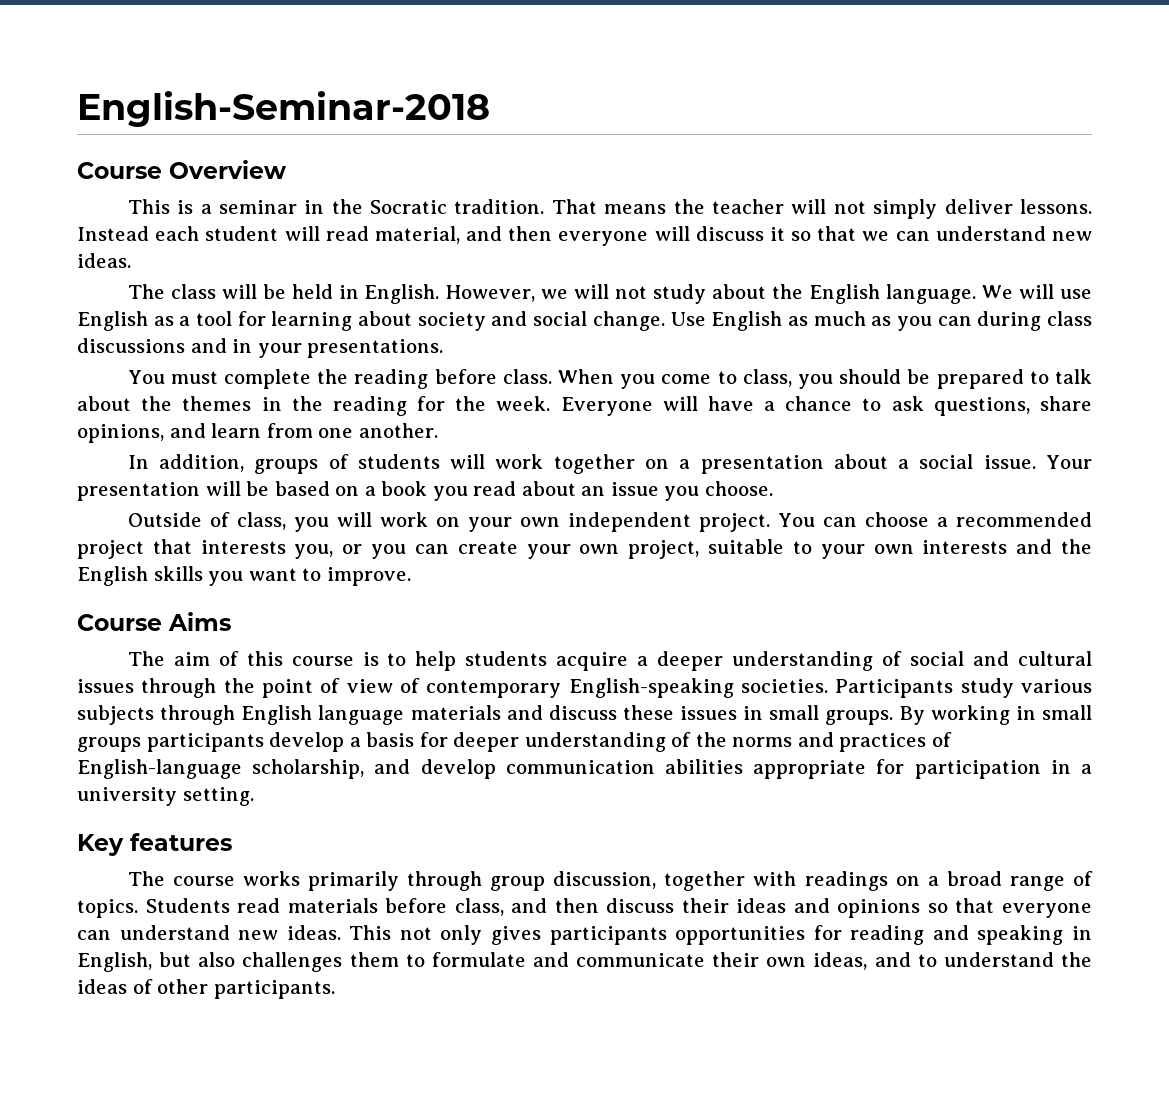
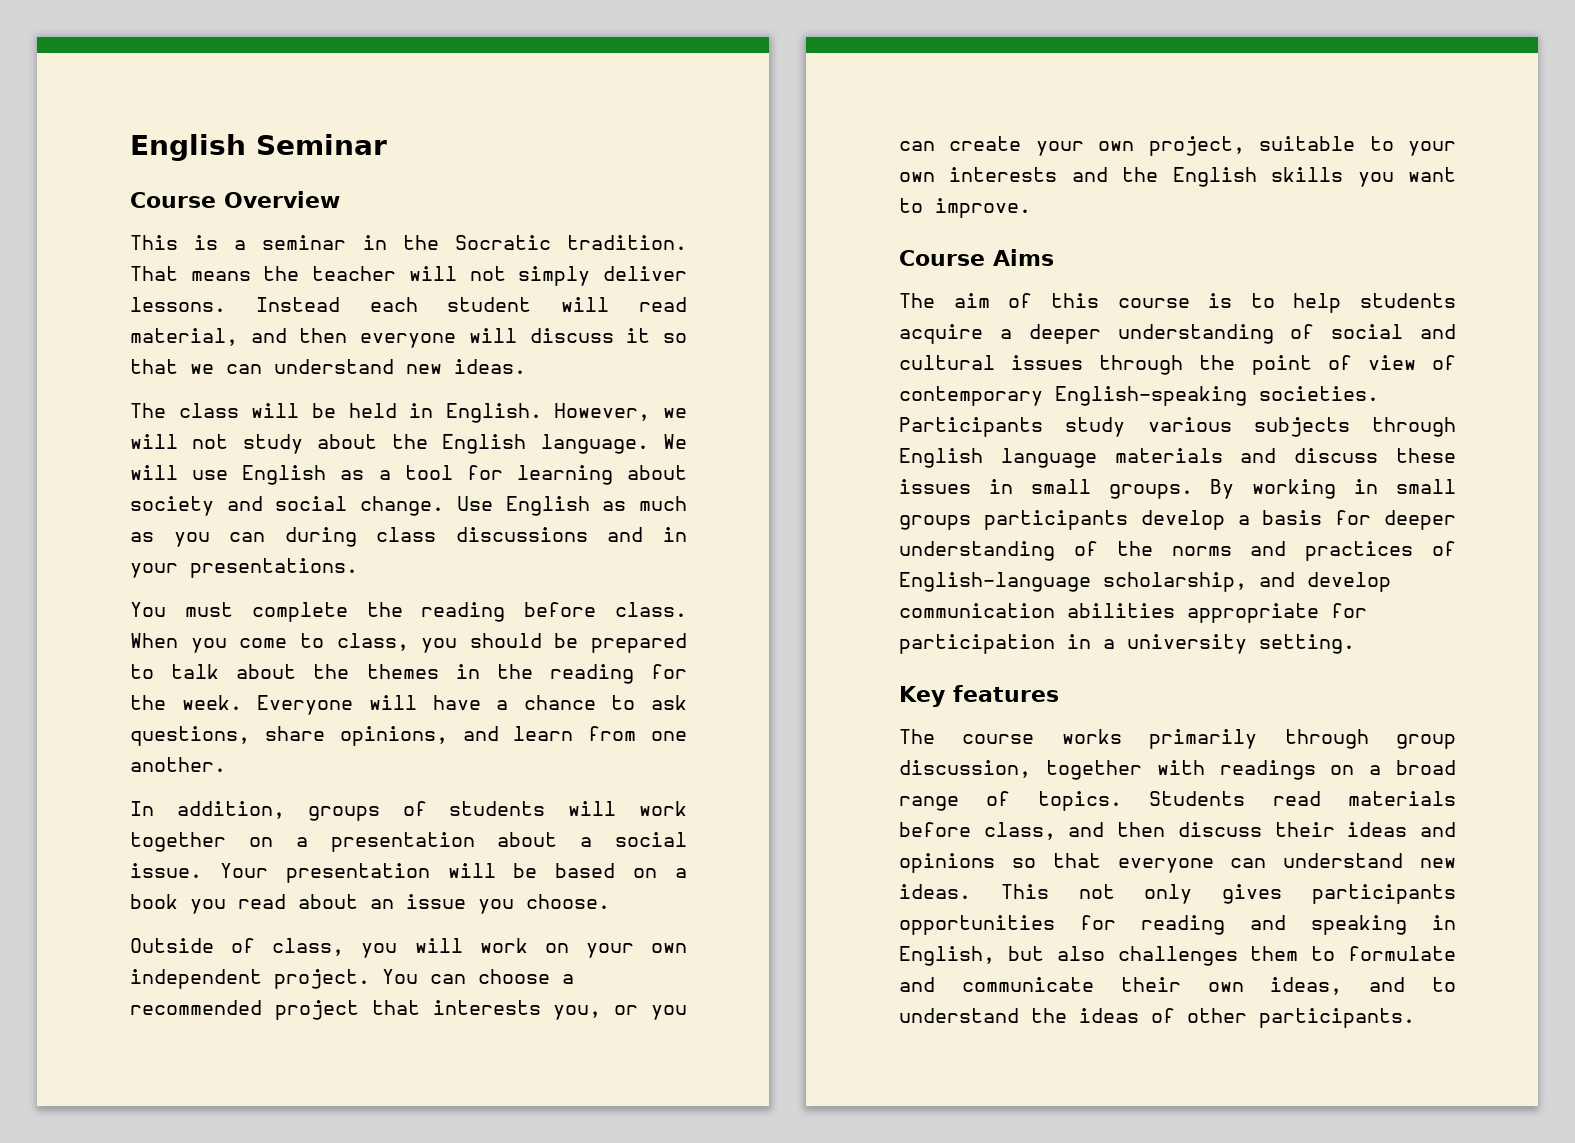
[77,91,490,127] English-Seminar-2018 -> [130,134,387,161] English Seminar

